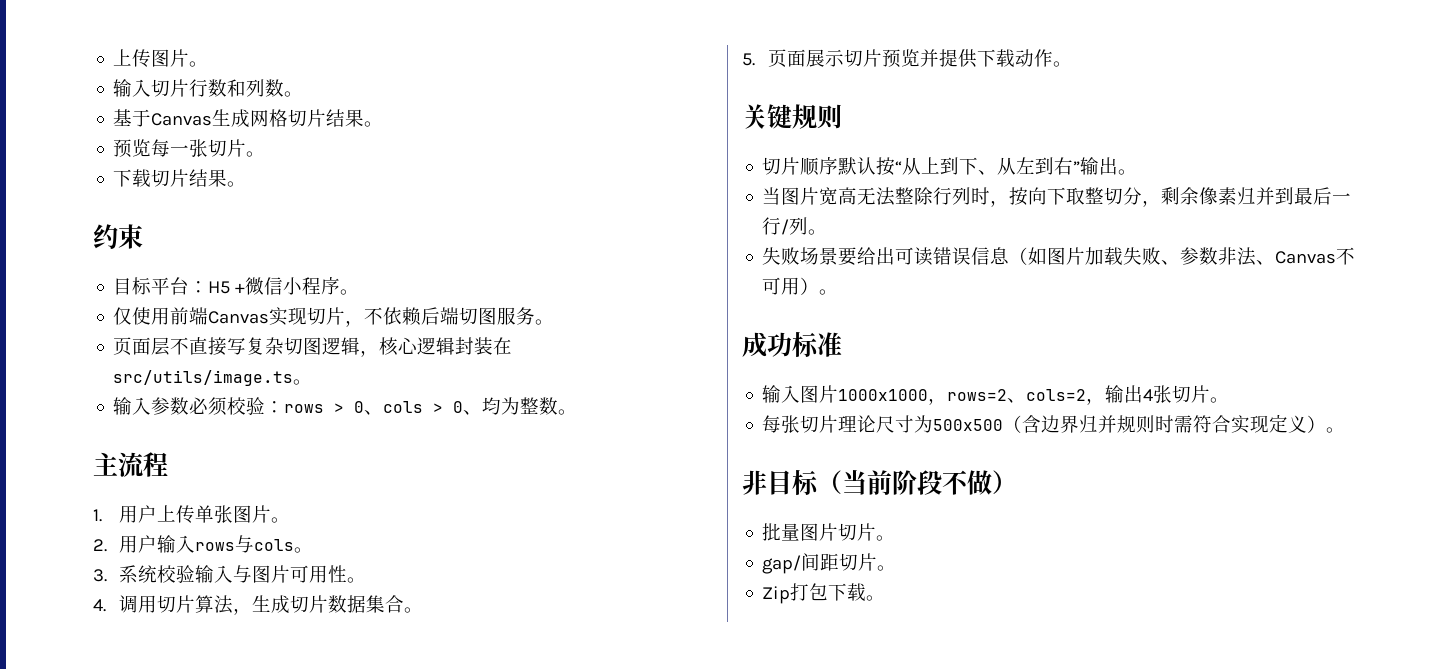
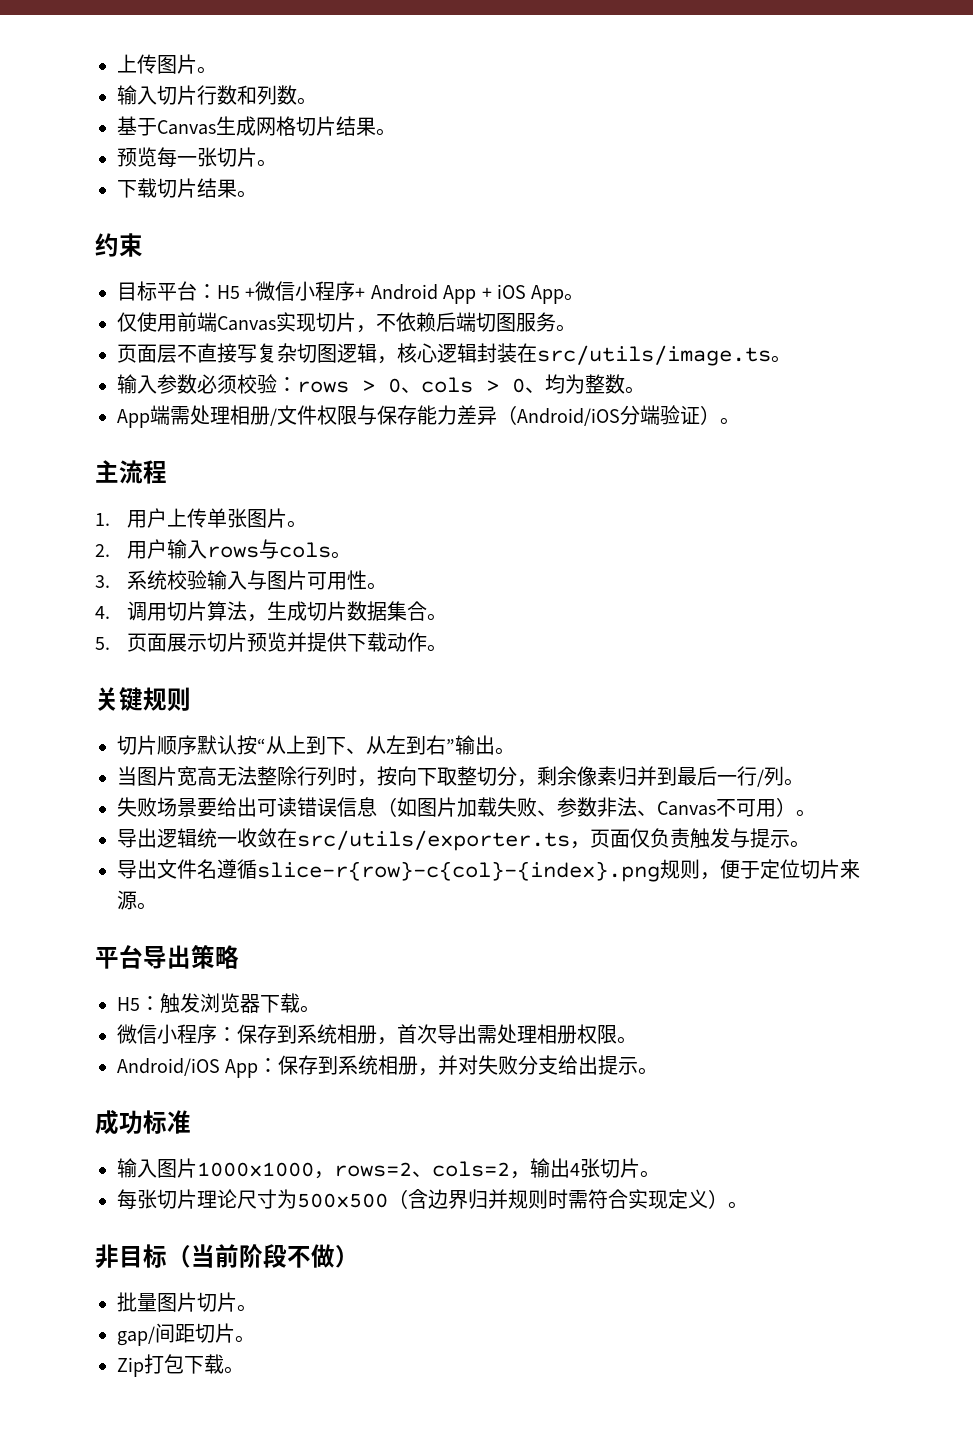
(341, 286) none -> [355,284,565,304] + Android App + iOS App
(578, 412) none -> [117,405,740,428] // App端需处理相册/文件权限与保存能力差异（Android/iOS分端验证）。
(839, 292) none -> [117,828,810,851] [117,859,860,882] [117,890,157,910] [95,945,239,969] [117,993,320,1014] [117,1024,637,1045] [117,1055,659,1078] // 导出逻辑统一收敛在src/utils/exporter.ts，页面仅负责触发与提示。 // 导出文件名遵循slice-r{row}-c{col}-{index}.png规则，便于定位切片来源。 // 平台导出策略 // H5：触发浏览器下载。 // 微信小程序：保存到系统相册，首次导出需处理相册权限。 // Android/iOS App：保存到系统相册，并对失败分支给出提示。

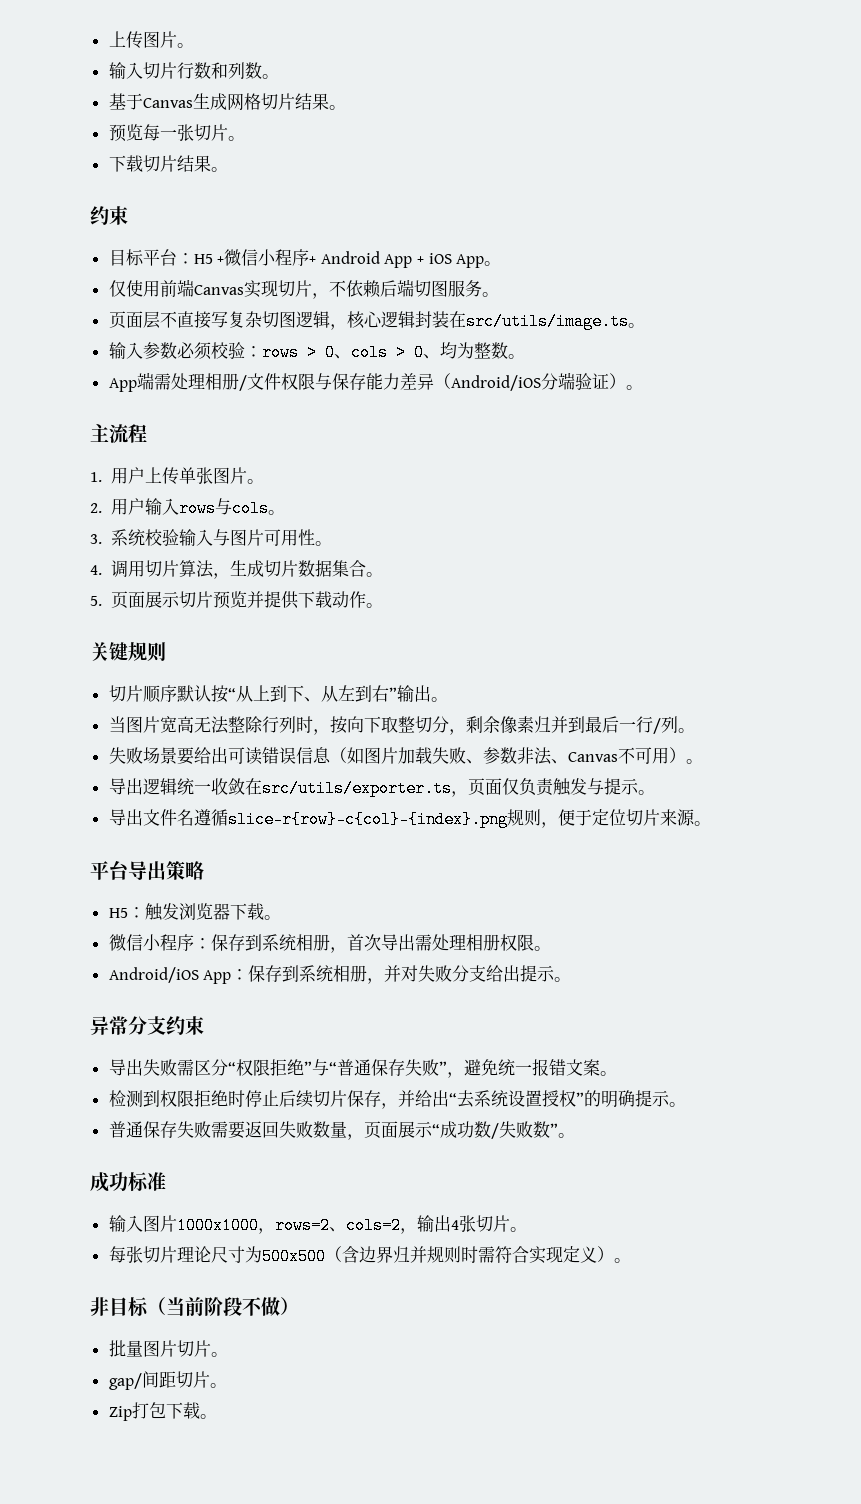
(659, 1071) none -> [90,1016,204,1035] [108,1059,617,1078] [108,1090,686,1109] [108,1121,575,1140] // 异常分支约束 // 导出失败需区分“权限拒绝”与“普通保存失败”，避免统一报错文案。 // 检测到权限拒绝时停止后续切片保存，并给出“去系统设置授权”的明确提示。 // 普通保存失败需要返回失败数量，页面展示“成功数/失败数”。

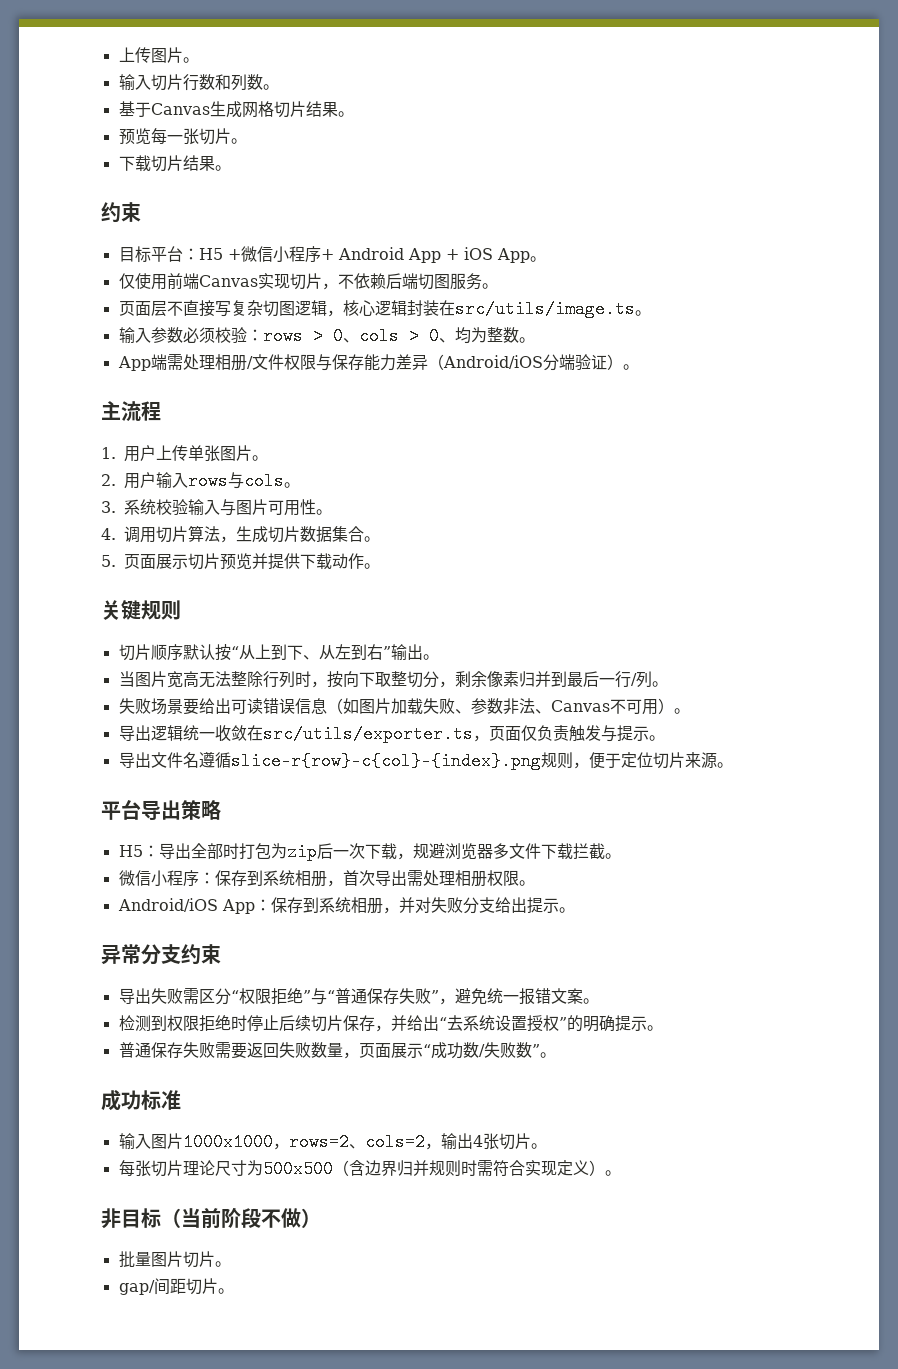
[144,903,264,921] 触发浏览器下载 -> [158,843,605,861] 导出全部时打包为zip后一次下载，规避浏览器多文件下载拦截
[108,1402,217,1421] // Zip打包下载。 -> (234, 1291) none

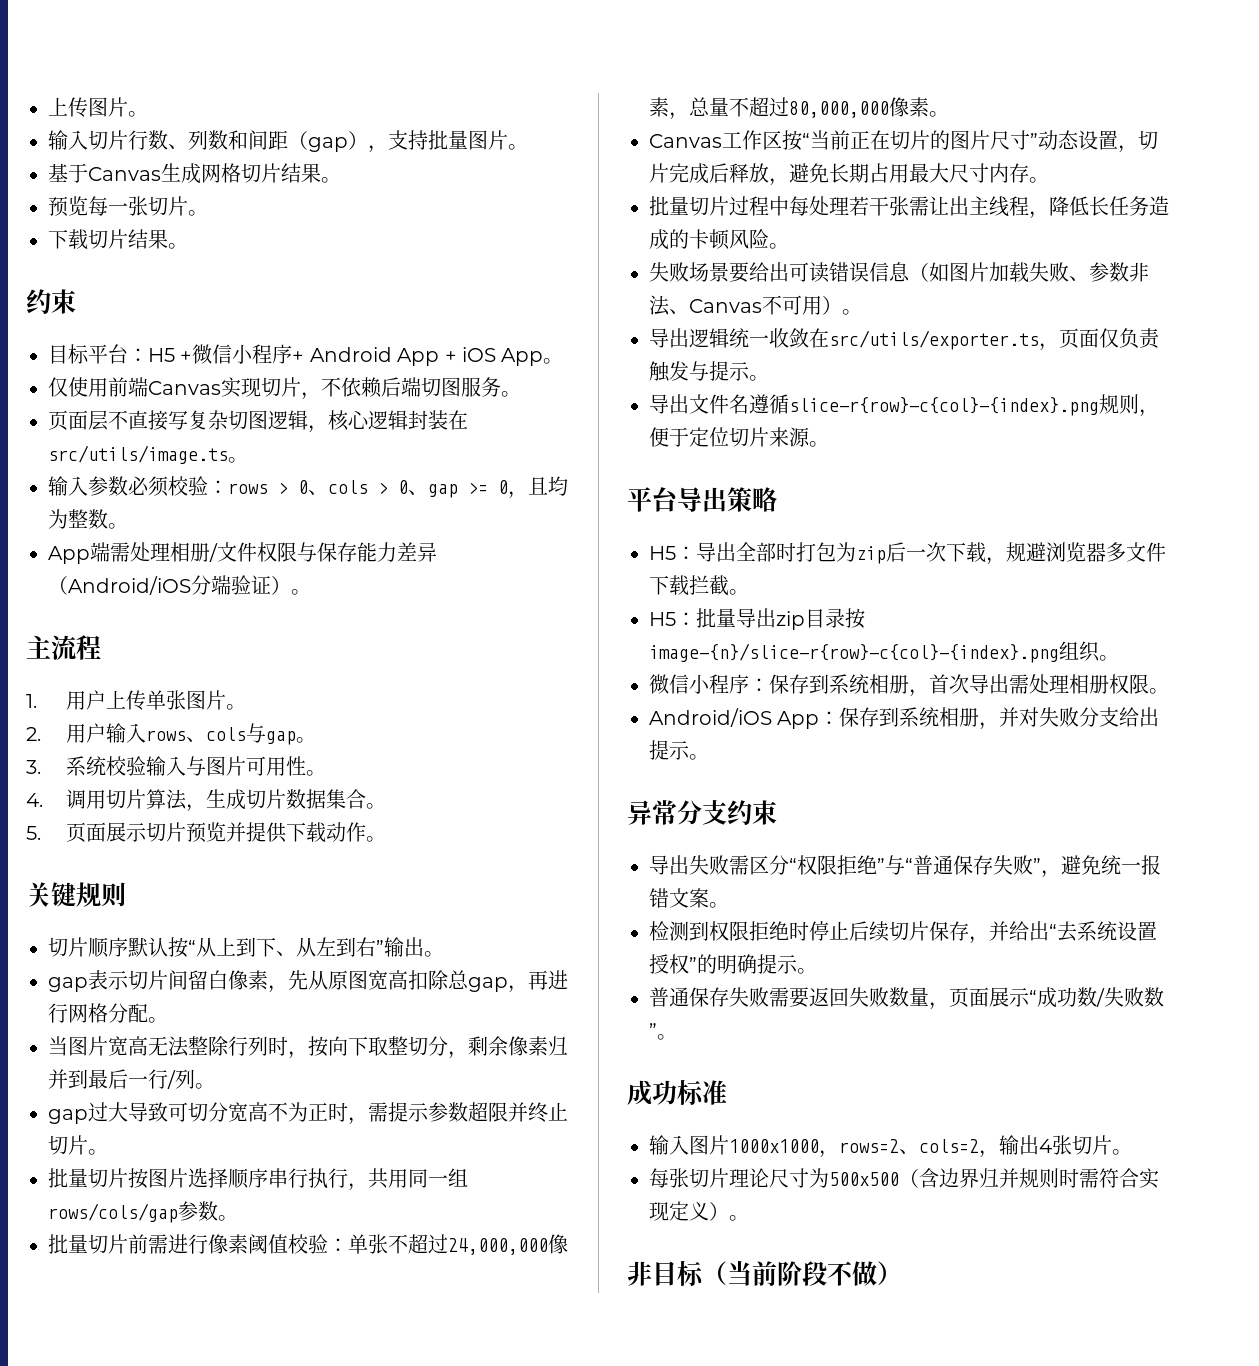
[214,74,263,91] 和列数 -> [168,130,508,153] 、列数和间距（gap），支持批量图片
(455, 340) none -> [428,477,548,499] gap >= 0，且
[228,472,284,490] 与cols -> [185,723,296,745] 、cols与gap
(439, 657) none -> [48,970,568,993] [48,1003,168,1023] // gap表示切片间留白像素，先从原图宽高扣除总gap，再进行网格分配。
(668, 684) none -> [48,1102,568,1125] [48,1135,108,1155] [48,1168,468,1191] [48,1201,238,1223] [48,1234,568,1255] [649,97,949,120] [649,130,1158,153] [649,163,1049,186] [649,196,1169,219] [649,229,789,250] // gap过大导致可切分宽高不为正时，需提示参数超限并终止切片。 // 批量切片按图片选择顺序串行执行，共用同一组rows/cols/gap参数。 // 批量切片前需进行像素阈值校验：单张不超过24,000,000像素，总量不超过80,000,000像素。 // Canvas工作区按“当前正在切片的图片尺寸”动态设置，切片完成后释放，避免长期占用最大尺寸内存。 // 批量切片过程中每处理若干张需让出主线程，降低长任务造成的卡顿风险。
(621, 856) none -> [649,608,865,630] [649,641,1119,663] // H5：批量导出zip目录按image-{n}/slice-r{row}-c{col}-{index}.png组织。
[118,1251,231,1268] [118,1278,234,1295] // 批量图片切片。 // gap/间距切片。 -> (902, 1273) none

